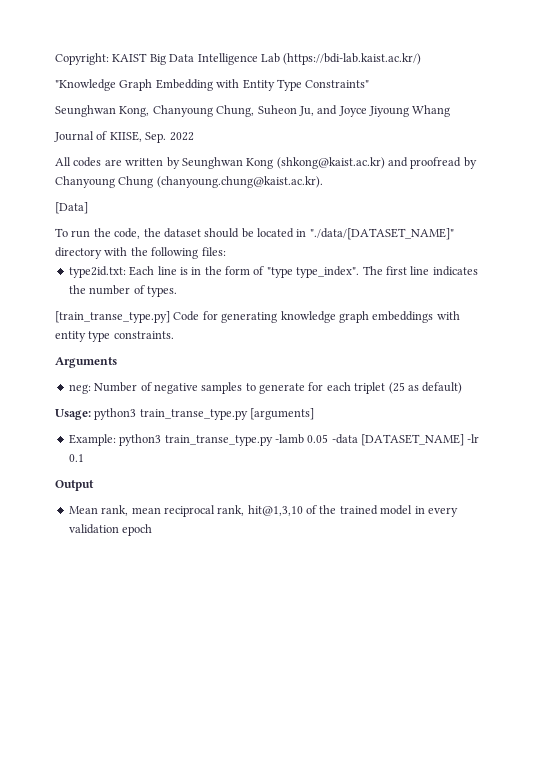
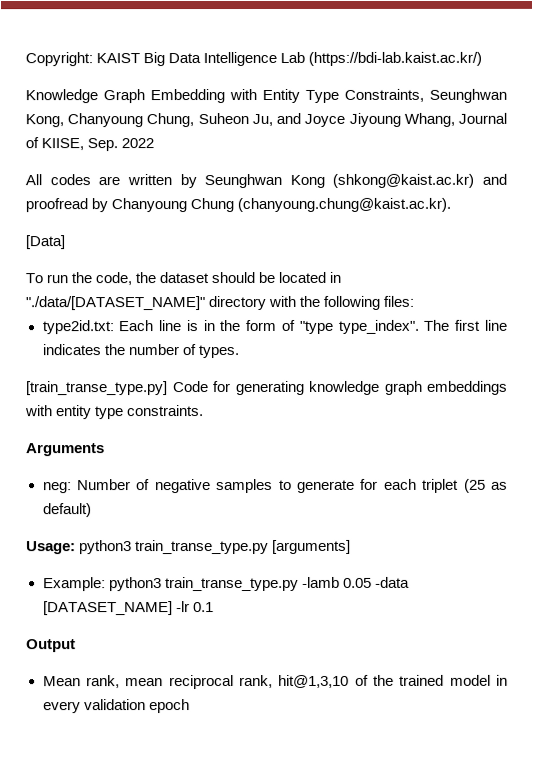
[55,79,116,91] "Knowledge -> [25,89,98,104] Knowledge
[305,80,370,88] Constraints" // -> [344,88,424,102] Constraints,
[412,105,451,117] Whang // -> [403,112,455,127] Whang,

